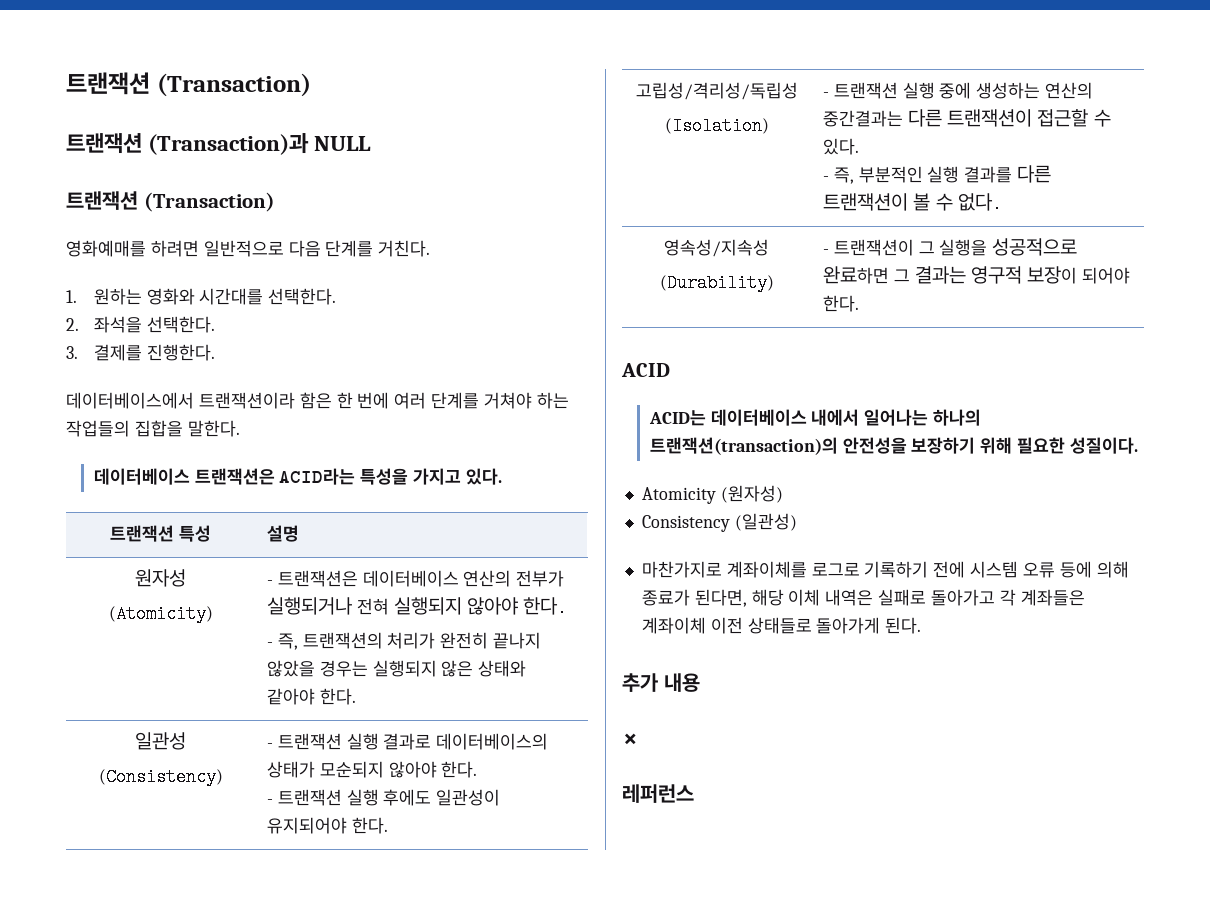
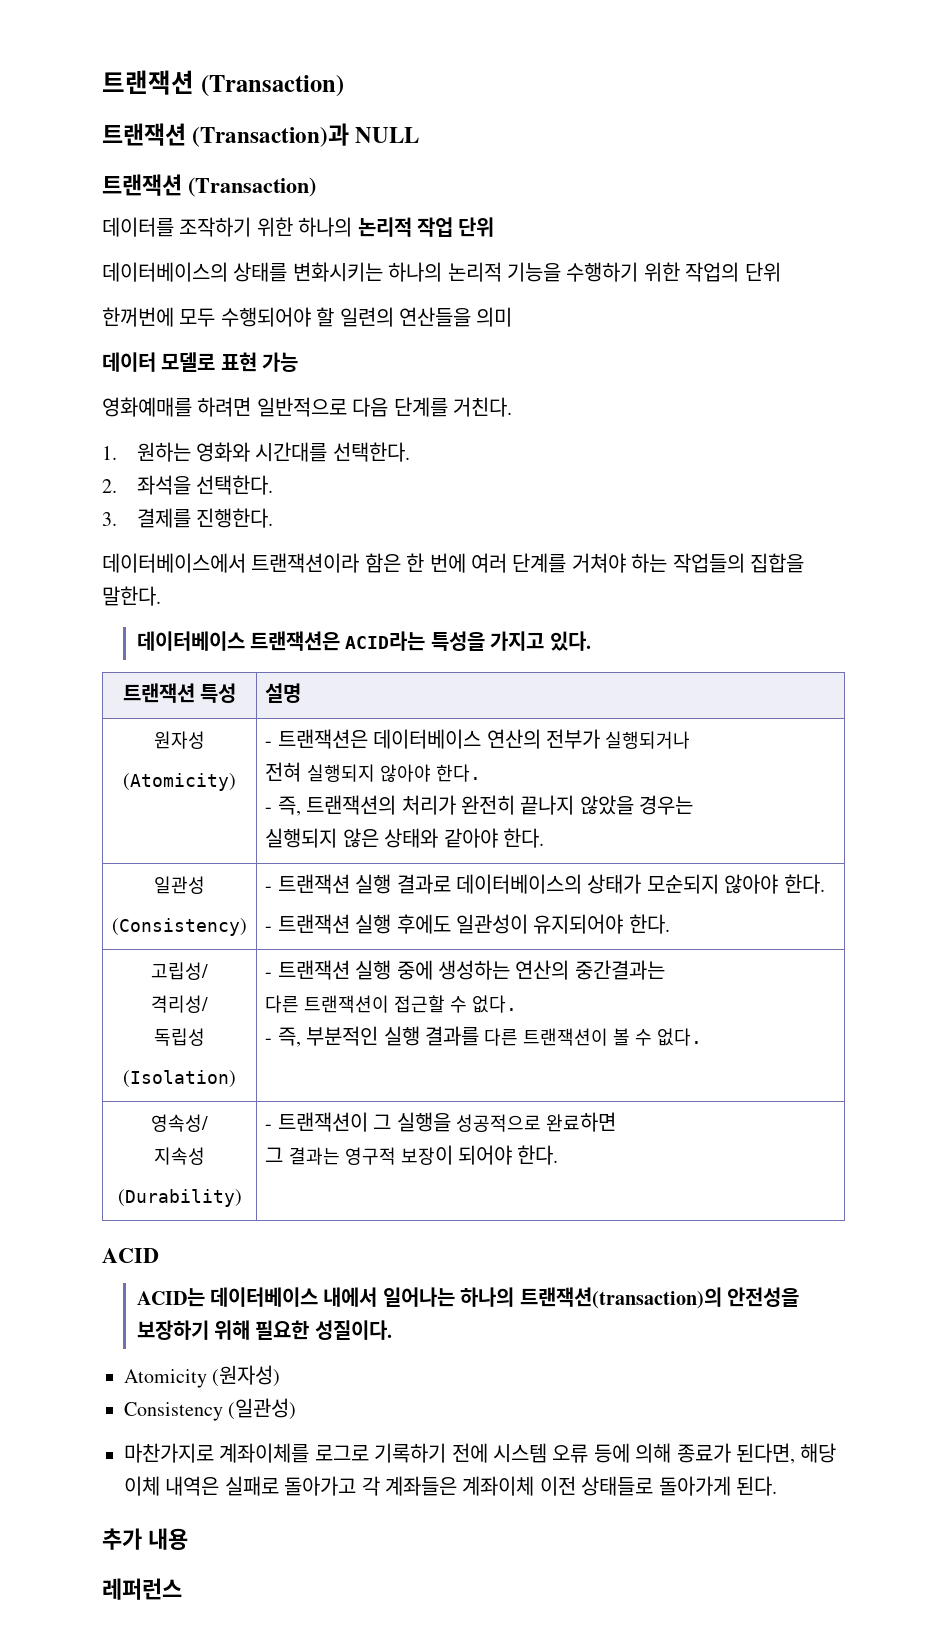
(275, 202) none -> [102,217,495,237] [102,262,781,282] [102,307,513,327] [102,352,299,372] // 데이터를 조작하기 위한 하나의 논리적 작업 단위 // 데이터베이스의 상태를 변화시키는 하나의 논리적 기능을 수행하기 위한 작업의 단위 // 한꺼번에 모두 수행되어야 할 일련의 연산들을 의미 // 데이터 모델로 표현 가능
(352, 606) none -> (691, 740) //
(368, 668) none -> (694, 805) //
[635,82,798,100] 고립성/격리성/독립성 -> [151,962,208,980] [151,995,208,1013] [154,1028,205,1046] 고립성/ // 격리성/ // 독립성
(903, 118) none -> (665, 970) //
[822,138,859,155] 있다. -> [471,995,517,1013] 없다.
[664,239,769,257] 영속성/지속성 -> [151,1114,208,1132] [154,1147,205,1165] 영속성/ // 지속성
(889, 275) none -> (616, 1122) //
[622,733,639,745] // ✗ -> (188, 1539) none

